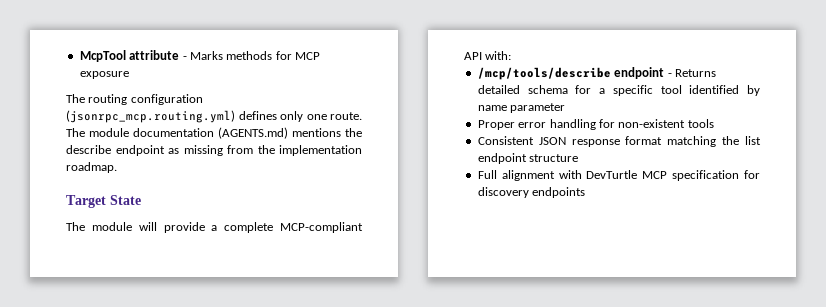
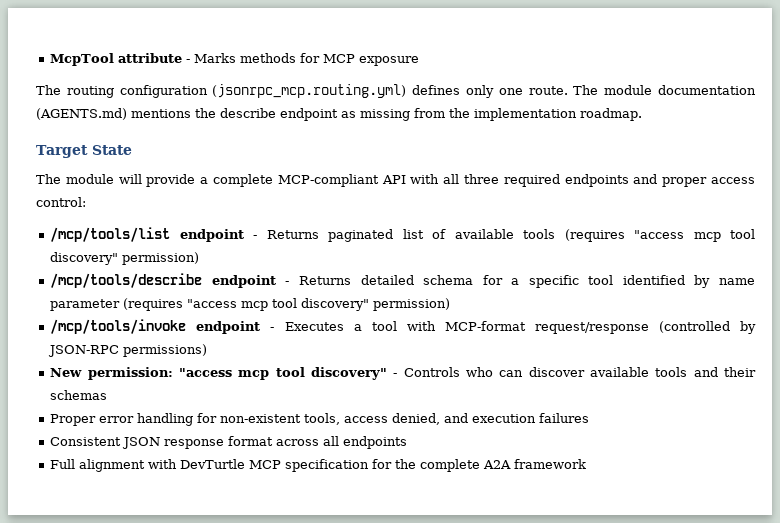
[485,51,512,60] with: -> [410,174,755,187] [36,197,86,207] [50,227,756,242] [50,252,200,265] with all three required endpoints and proper access control: // /mcp/tools/list endpoint - Returns paginated list of available tools (requires "access mcp tool discovery" permission)
(566, 108) none -> [123,298,451,311] [50,319,756,334] [48,344,208,357] [50,367,756,380] [50,390,108,400] (requires "access mcp tool discovery" permission) // /mcp/tools/invoke endpoint - Executes a tool with MCP-format request/response (controlled by JSON-RPC permissions) // New permission: "access mcp tool discovery" - Controls who can discover available tools and their schemas
[687,119,714,128] tools -> [304,413,590,425] tools, access denied, and execution failures
[667,136,761,147] [477,153,579,164] matching the list endpoint structure -> [276,436,408,449] across all endpoints
[477,187,586,198] discovery endpoints -> [395,459,587,472] the complete A2A framework

